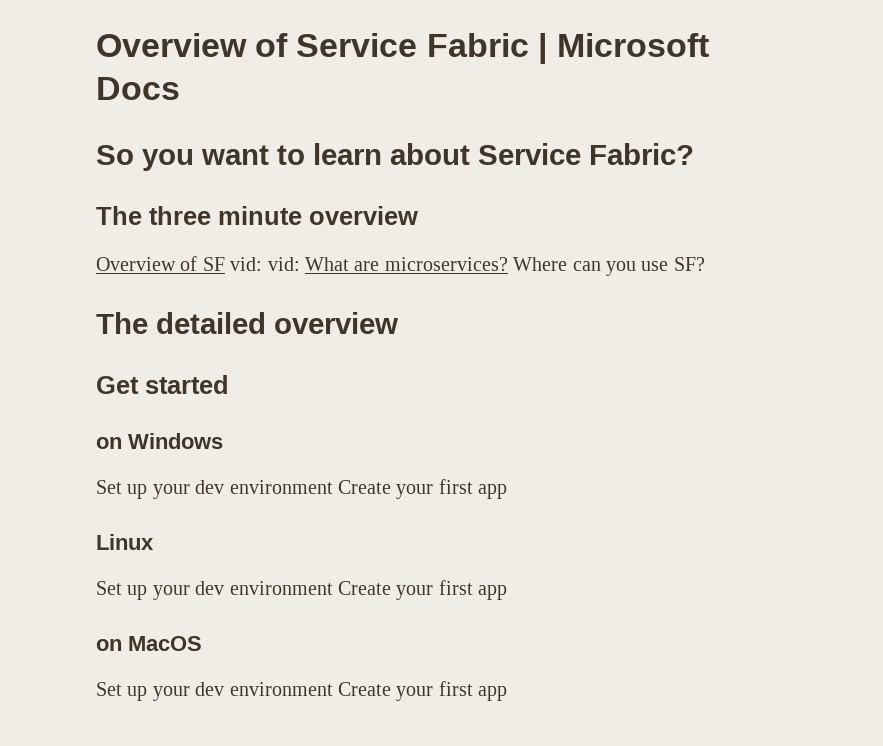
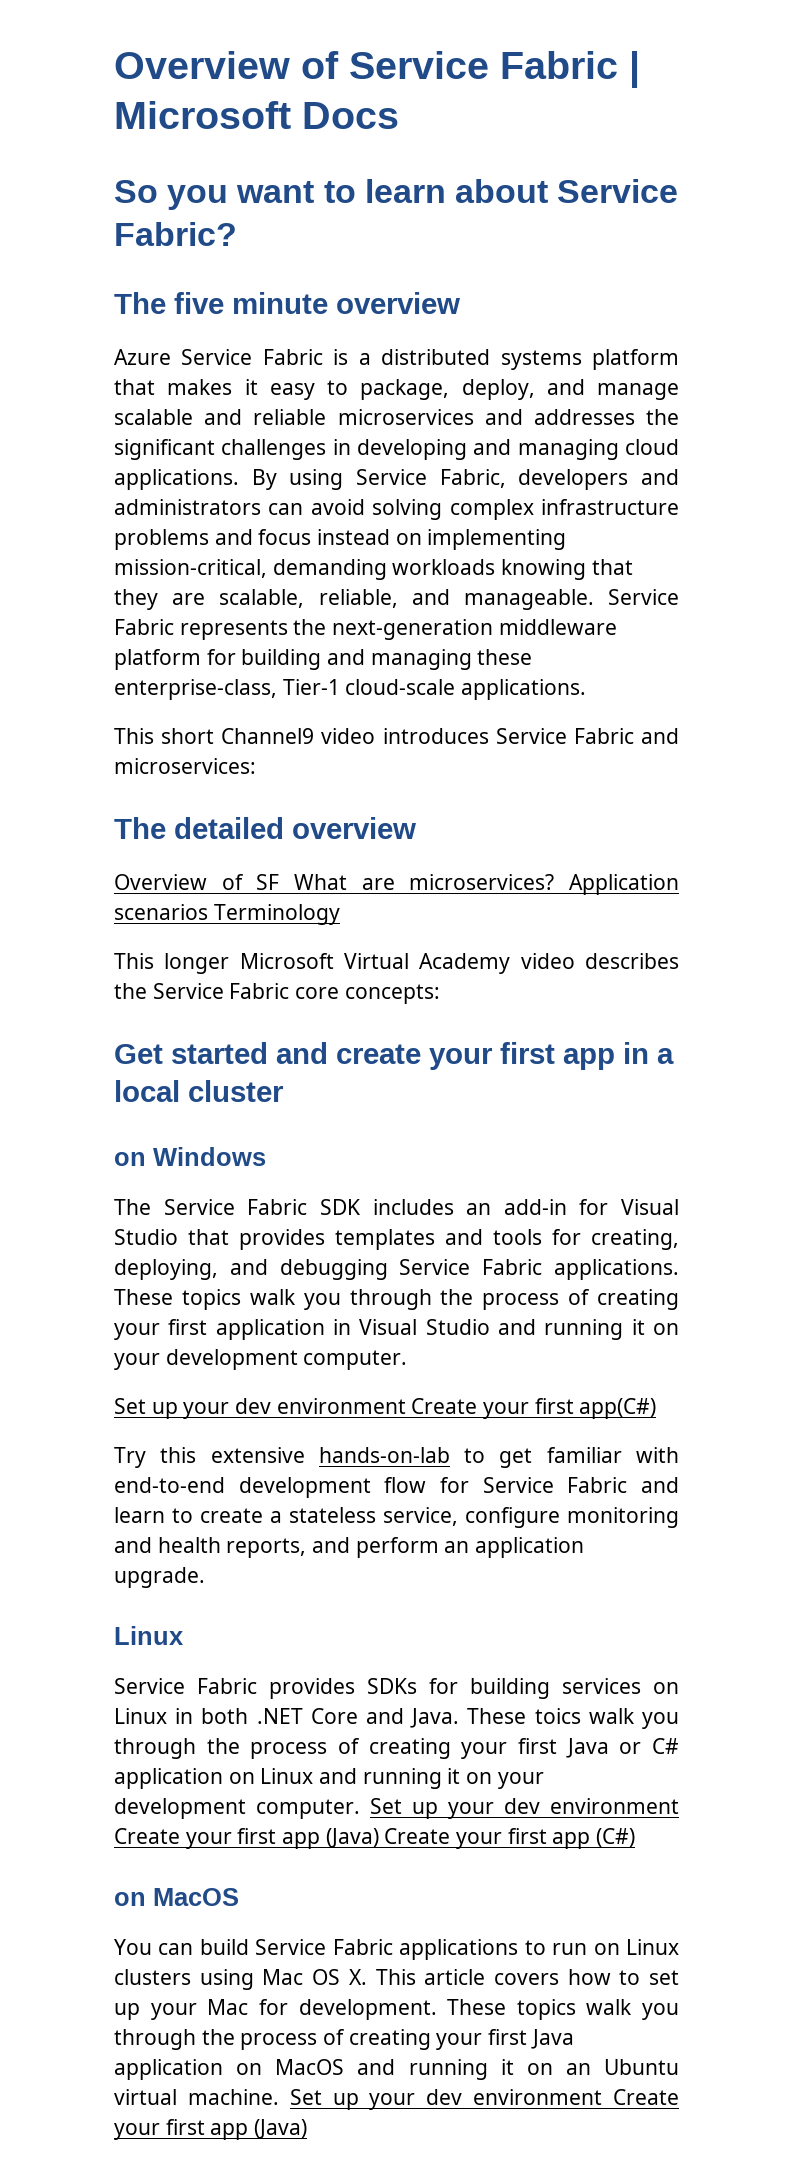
[149,206,211,225] three -> [174,292,224,314] five
(418, 215) none -> [114,349,679,370] [114,379,679,400] [114,409,679,425] [114,439,679,460] [114,469,679,490] [114,499,679,520] [114,529,567,550] [114,559,633,580] [114,589,679,610] [114,619,617,640] [114,649,533,670] [114,679,587,700] [114,728,679,744] [114,758,256,774] [114,817,416,839] // Azure Service Fabric is a distributed systems platform that makes it easy to package, deploy, and manage scalable and reliable microservices and addresses the significant challenges in developing and managing cloud applications. By using Service Fabric, developers and administrators can avoid solving complex infrastructure problems and focus instead on implementing mission-critical, demanding workloads knowing that they are scalable, reliable, and manageable. Service Fabric represents the next-generation middleware platform for building and managing these enterprise-class, Tier-1 cloud-scale applications. // This short Channel9 video introduces Service Fabric and microservices: // The detailed overview
[230,257,300,271] vid: vid: -> (280, 882) none
[513,257,705,276] [96,312,398,334] [96,375,229,394] [96,433,223,449] [96,479,508,499] [96,534,154,550] [96,580,508,600] [96,636,202,651] [96,681,508,701] Where can you use SF? // The detailed overview // Get started // on Windows // Set up your dev environment Create your first app // Linux // Set up your dev environment Create your first app // on MacOS // Set up your dev environment Create your first app -> [569,874,679,895] [114,904,340,925] [114,953,679,974] [114,983,440,1004] [114,1042,674,1070] [114,1080,284,1102] [114,1147,266,1166] [114,1199,679,1215] [114,1229,679,1250] [114,1259,679,1280] [114,1289,679,1310] [114,1319,679,1340] [114,1349,408,1370] [114,1398,657,1419] [114,1447,679,1468] [114,1477,680,1498] [114,1507,679,1528] [114,1537,585,1558] [114,1567,205,1588] [114,1626,183,1645] [114,1678,679,1699] [114,1708,679,1729] [114,1738,679,1759] [114,1768,544,1789] [114,1798,679,1819] [114,1828,636,1849] [114,1888,239,1906] [114,1939,680,1960] [114,1969,679,1990] [114,1999,679,2020] [114,2029,574,2050] [114,2059,679,2080] [114,2089,679,2110] [114,2119,308,2140] Application scenarios Terminology // This longer Microsoft Virtual Academy video describes the Service Fabric core concepts: // Get started and create your first app in a local cluster // on Windows // The Service Fabric SDK includes an add-in for Visual Studio that provides templates and tools for creating, deploying, and debugging Service Fabric applications. These topics walk you through the process of creating your first application in Visual Studio and running it on your development computer. // Set up your dev environment Create your first app(C#) // Try this extensive hands-on-lab to get familiar with end-to-end development flow for Service Fabric and learn to create a stateless service, configure monitoring and health reports, and perform an application upgrade. // Linux // Service Fabric provides SDKs for building services on Linux in both .NET Core and Java. These toics walk you through the process of creating your first Java or C# application on Linux and running it on your development computer. Set up your dev environment Create your first app (Java) Create your first app (C#) // on MacOS // You can build Service Fabric applications to run on Linux clusters using Mac OS X. This article covers how to set up your Mac for development. These topics walk you through the process of creating your first Java application on MacOS and running it on an Ubuntu virtual machine. Set up your dev environment Create your first app (Java)

